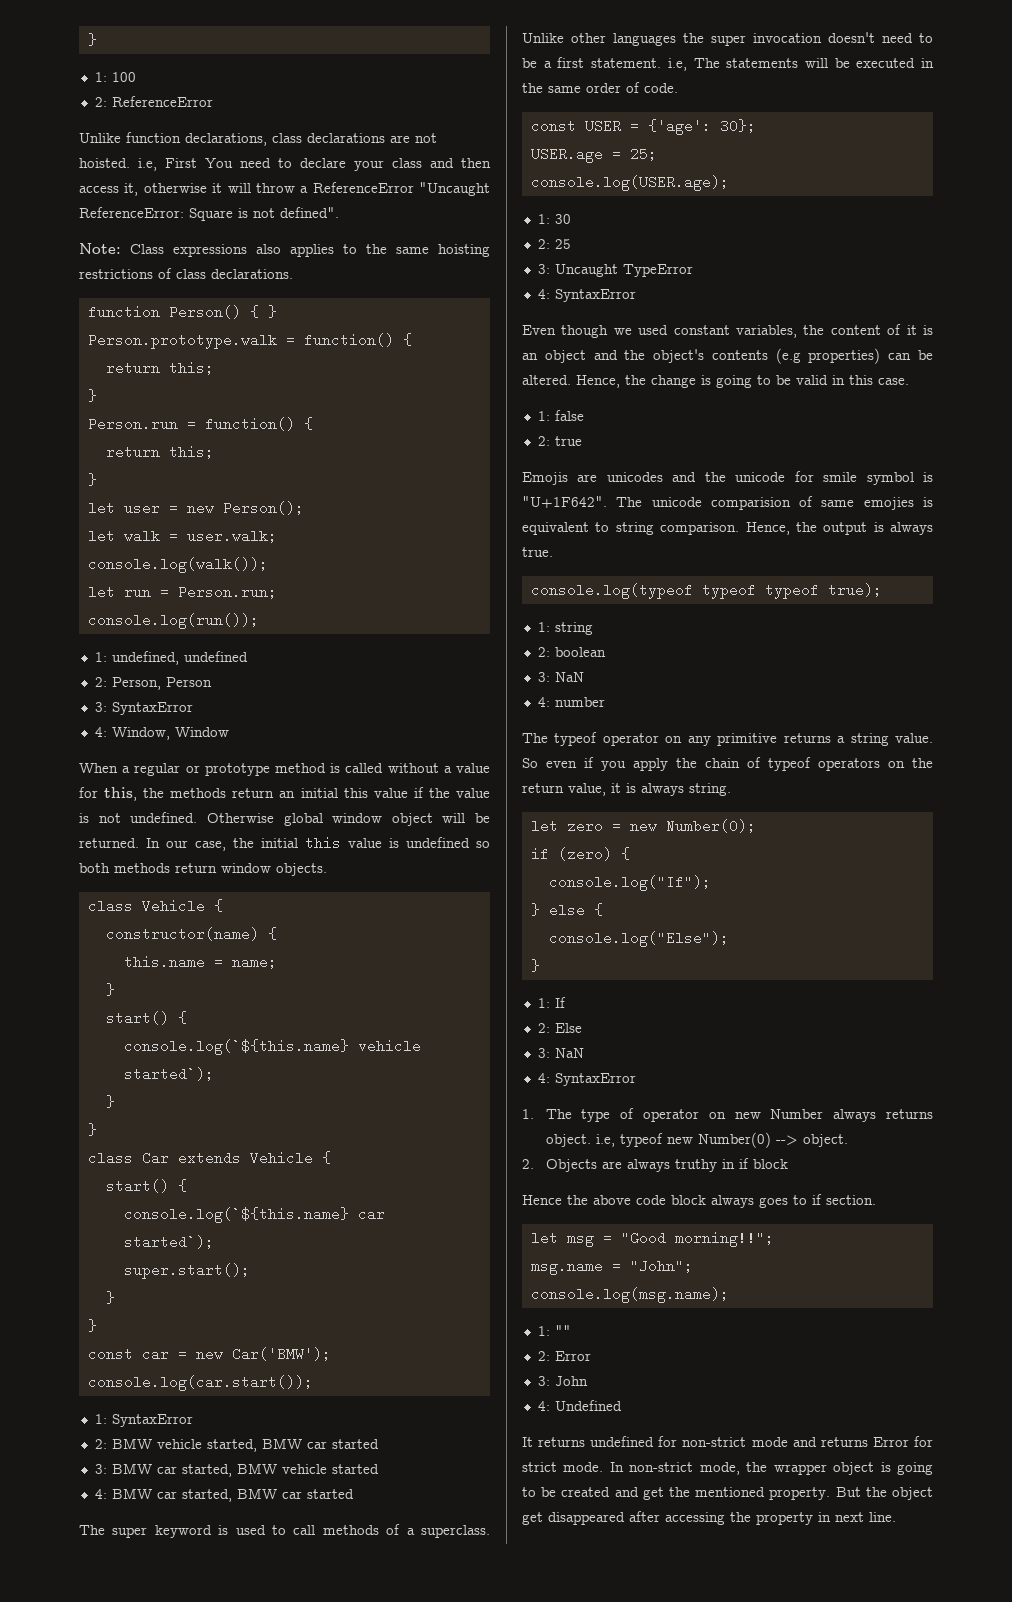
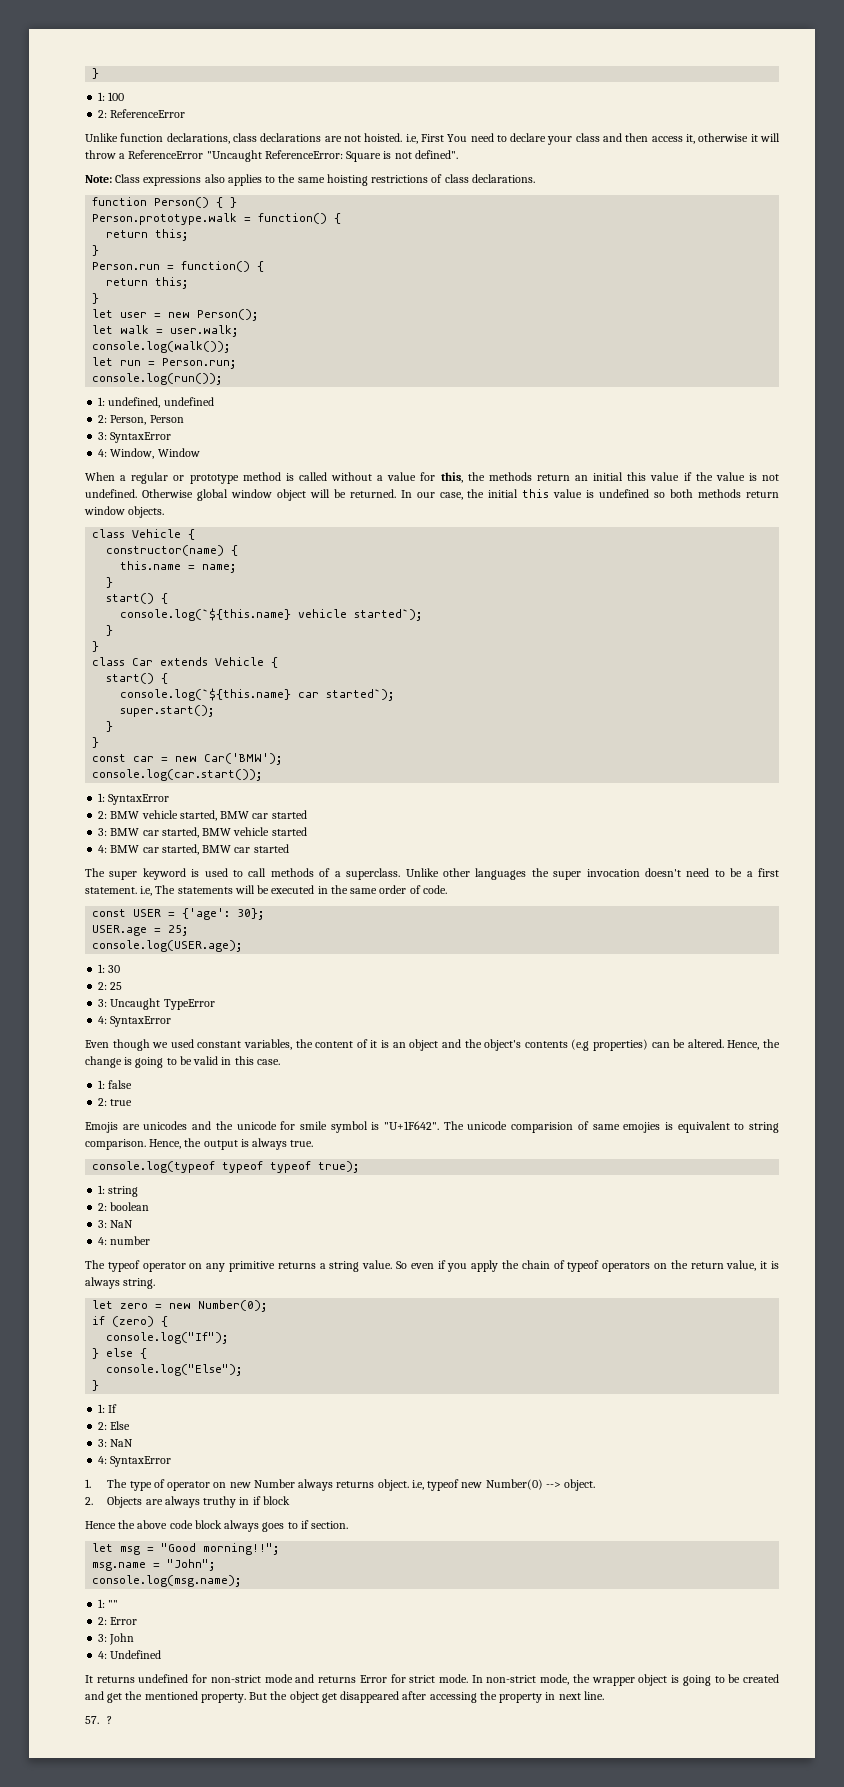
(896, 1517) none -> [85,1716,113,1724] // 57. ?

